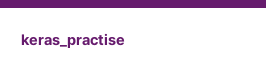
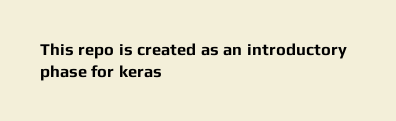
[21,33,125,48] keras_practise -> [40,43,347,59] [40,65,162,81] This repo is created as an introductory phase for keras

